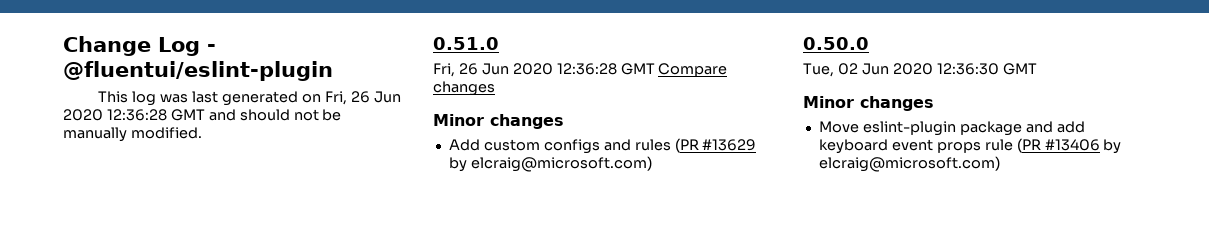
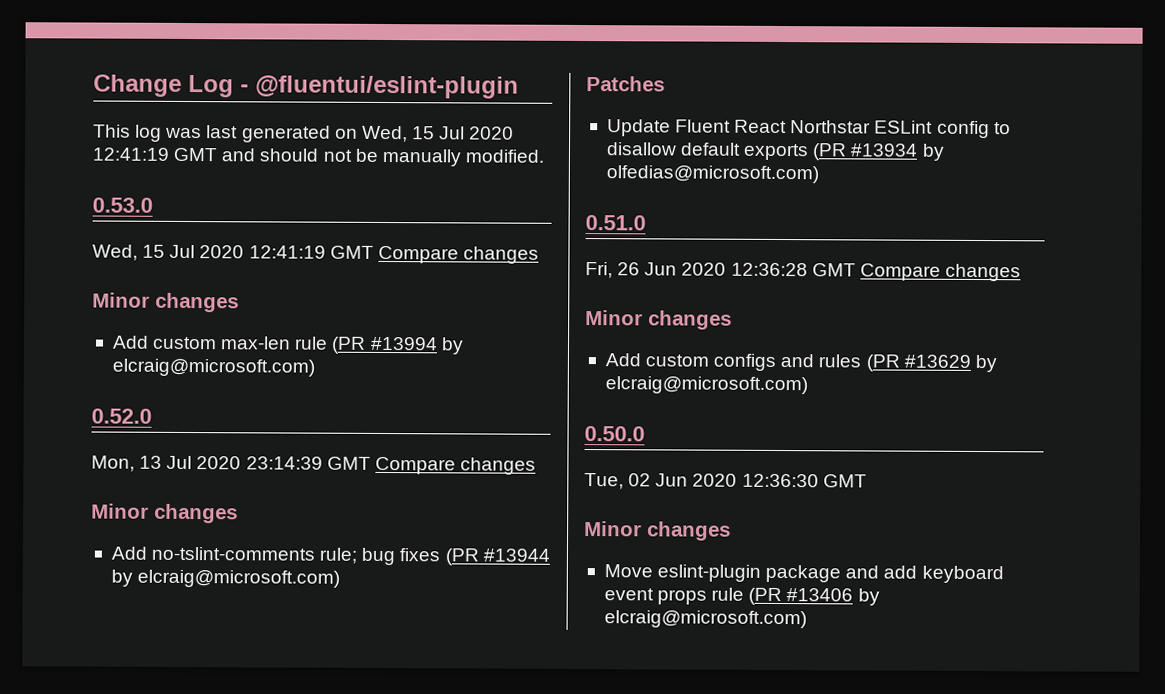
[324,91,401,105] [63,109,167,121] Fri, 26 Jun 2020 12:36:28 -> [361,125,515,143] [92,147,170,161] Wed, 15 Jul 2020 12:41:19
(202, 133) none -> [92,197,153,213] [92,244,539,264] [92,292,239,313] [111,335,464,355] [111,358,315,377] [91,408,152,424] [91,455,536,475] [91,503,238,524] [110,546,550,566] [110,569,341,588] [586,76,665,92] [606,119,1011,139] [605,142,945,161] [605,165,819,184] // 0.53.0 // Wed, 15 Jul 2020 12:41:19 GMT Compare changes // Minor changes // Add custom max-len rule (PR #13994 by elcraig@microsoft.com) // 0.52.0 // Mon, 13 Jul 2020 23:14:39 GMT Compare changes // Minor changes // Add no-tslint-comments rule; bug fixes (PR #13944 by elcraig@microsoft.com) // Patches // Update Fluent React Northstar ESLint config to disallow default exports (PR #13934 by olfedias@microsoft.com)

